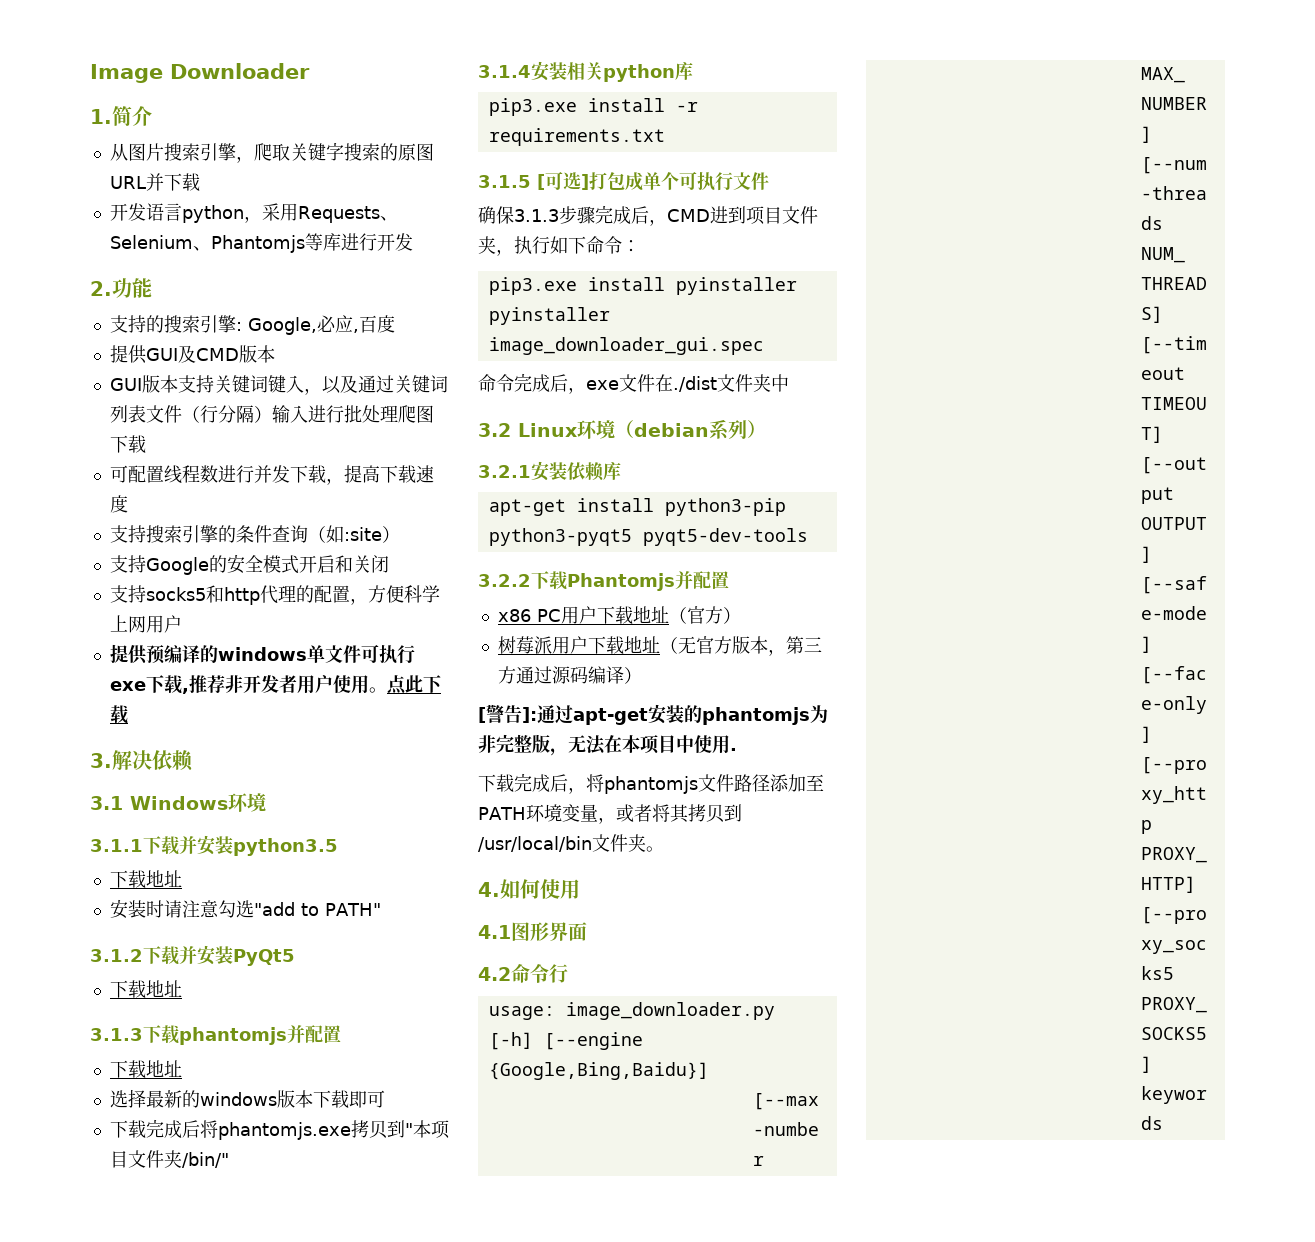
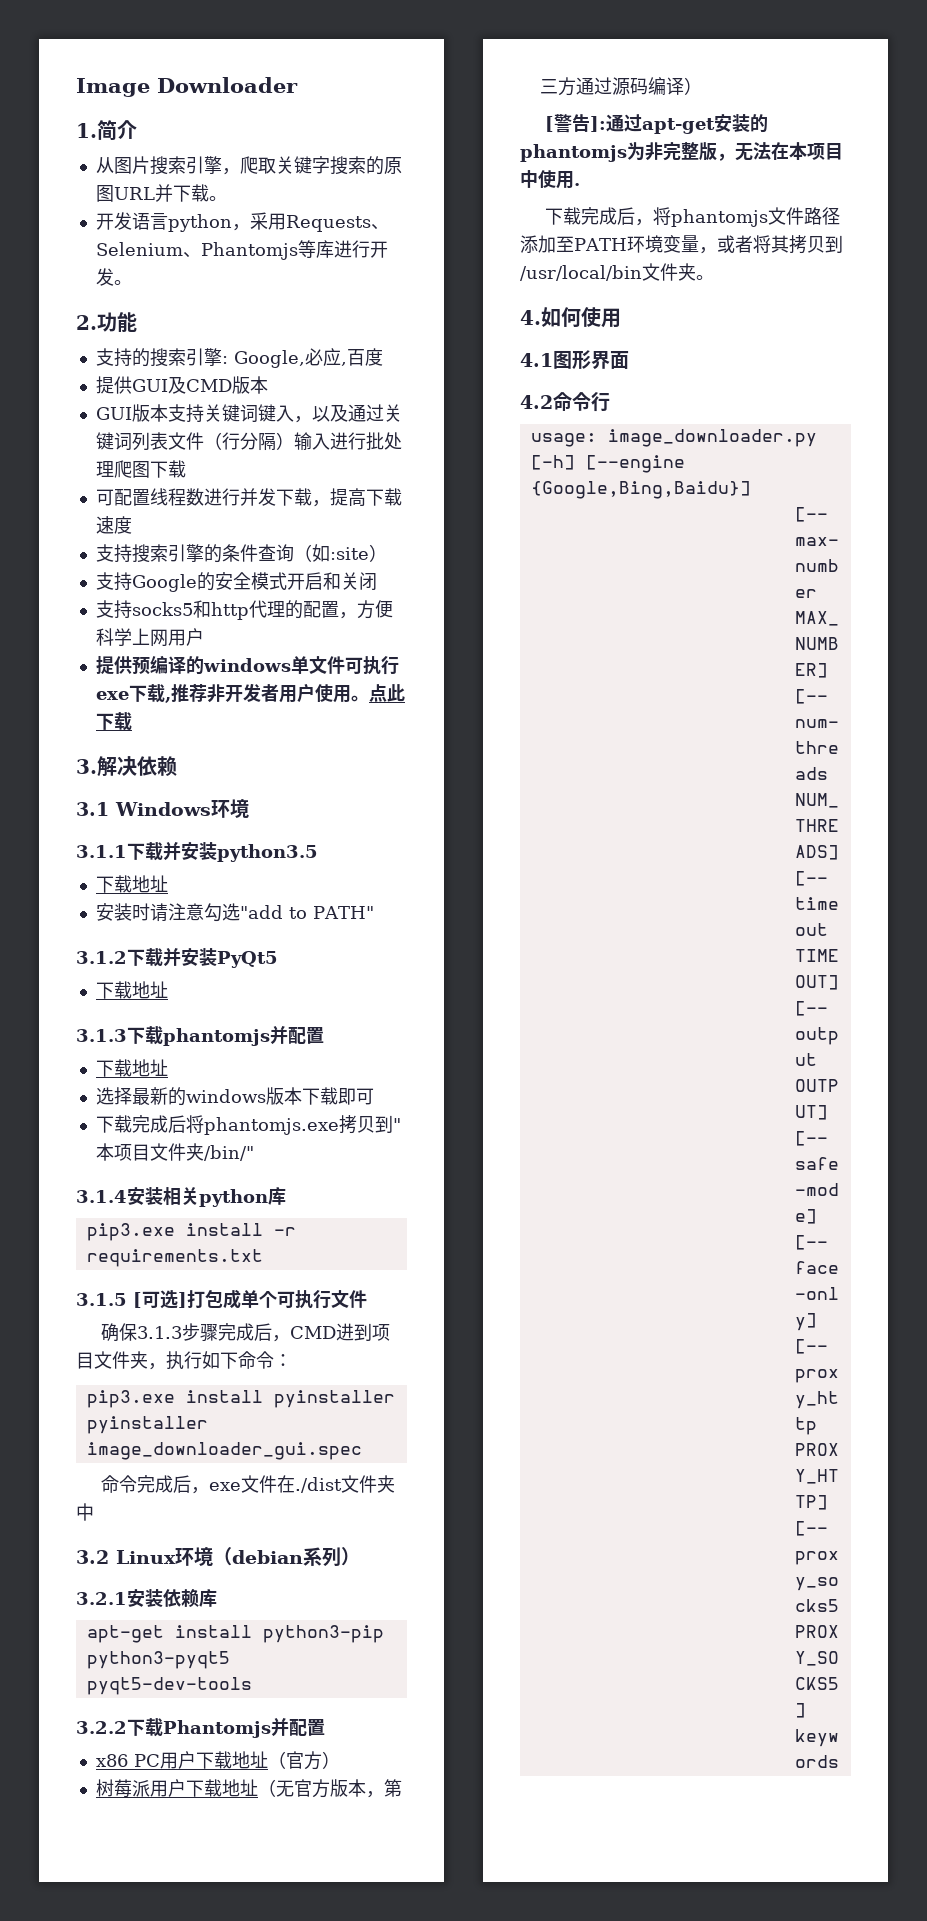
(200, 182) none -> [208,196,227,201] 。
(413, 242) none -> [113,280,132,285] 。

